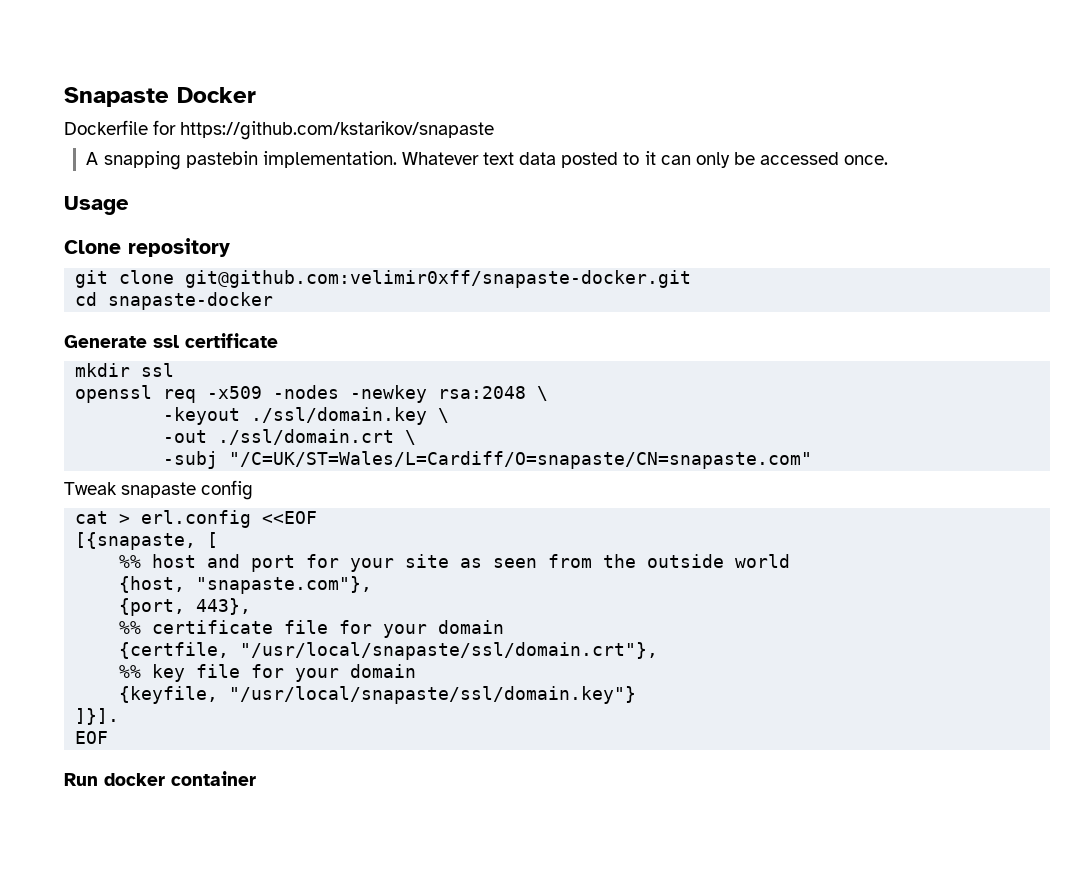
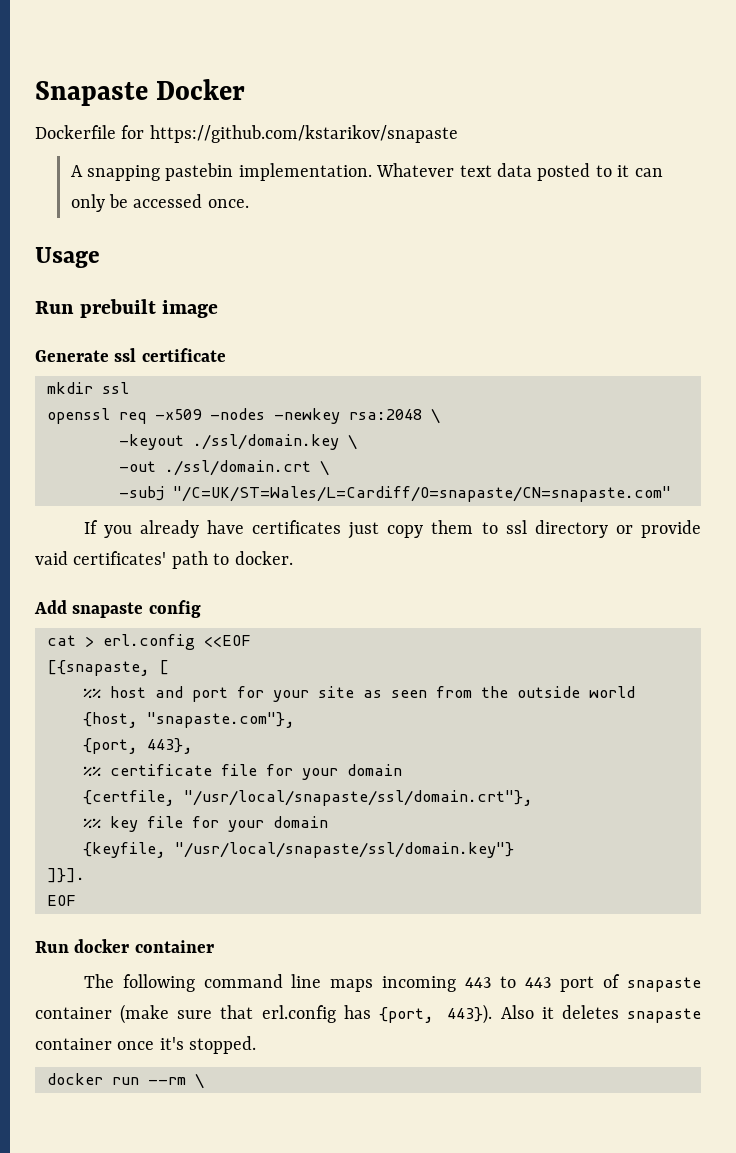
[64,238,230,257] [75,270,692,288] [75,292,274,310] Clone repository // git clone git@github.com:velimir0xff/snapaste-docker.git // cd snapaste-docker -> [35,299,219,318] Run prebuilt image
[64,482,117,495] Tweak -> [83,520,702,539] [35,551,293,569] [34,600,67,614] If you already have certificates just copy them to ssl directory or provide vaid certificates' path to docker. // Add
(256, 778) none -> [83,974,702,992] [35,1004,701,1024] [35,1036,257,1054] [47,1073,204,1089] // The following command line maps incoming 443 to 443 port of snapaste container (make sure that erl.config has {port, 443}). Also it deletes snapaste container once it's stopped. // docker run --rm \

